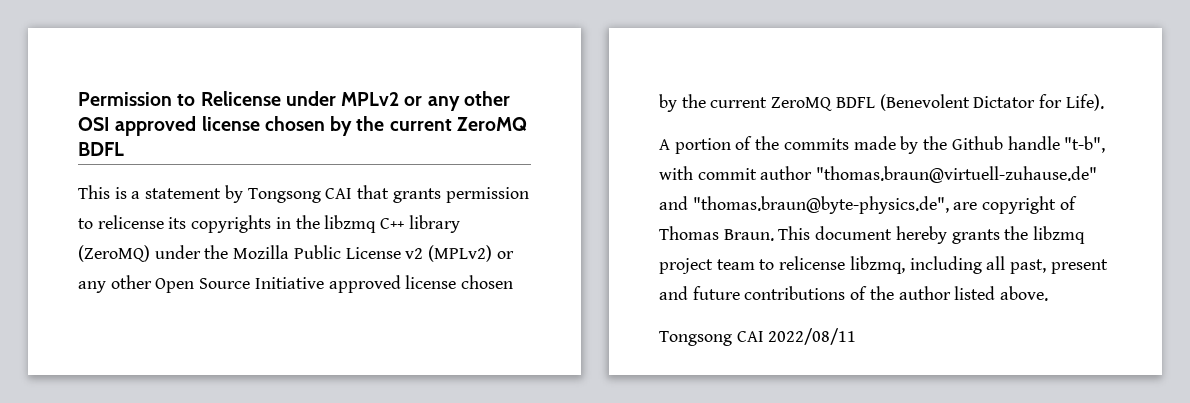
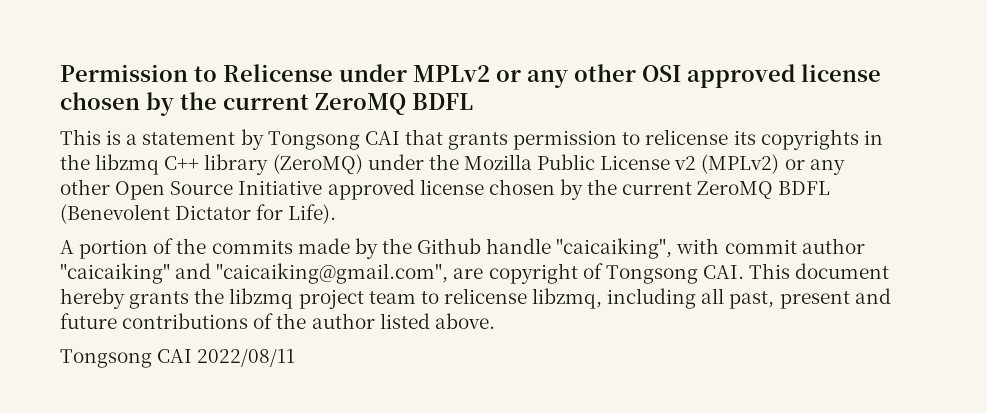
[1064,136,1106,153] "t-b", -> [556,238,673,259] "caicaiking",
[816,166,1098,183] [659,196,949,214] "thomas.braun@virtuell-zuhause.de" and "thomas.braun@byte-physics.de", -> [60,263,449,284] "caicaiking" and "caicaiking@gmail.com",
[659,226,774,241] Thomas Braun. -> [605,265,744,284] Tongsong CAI.

